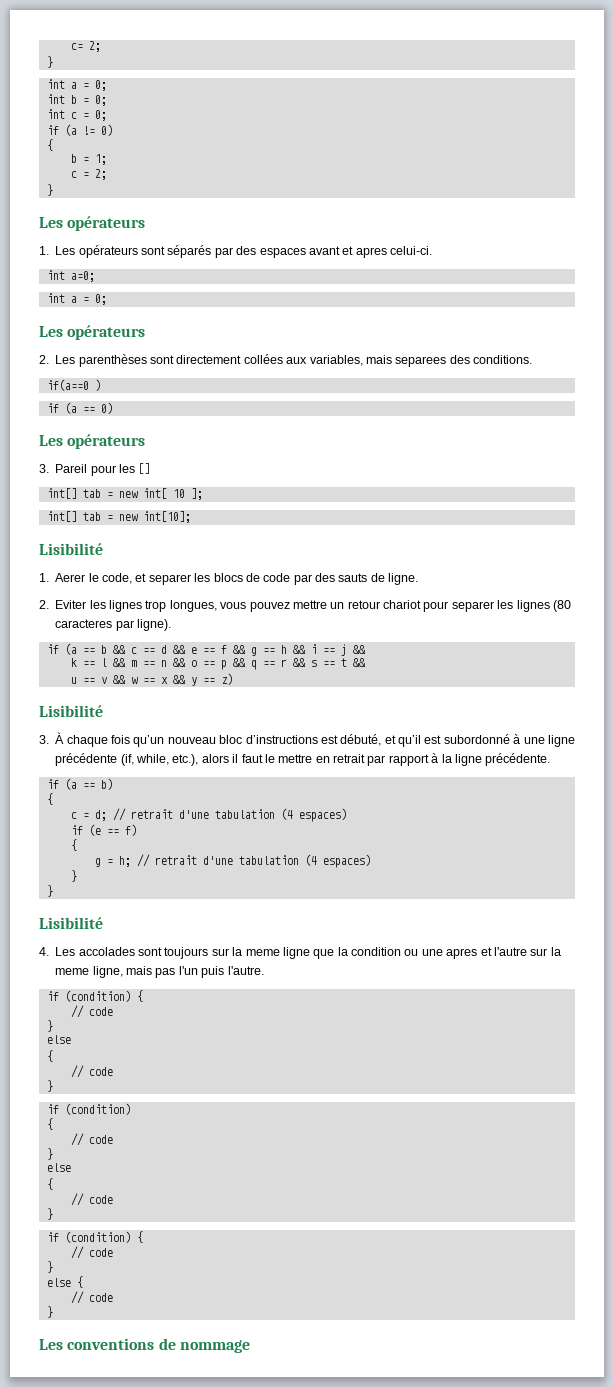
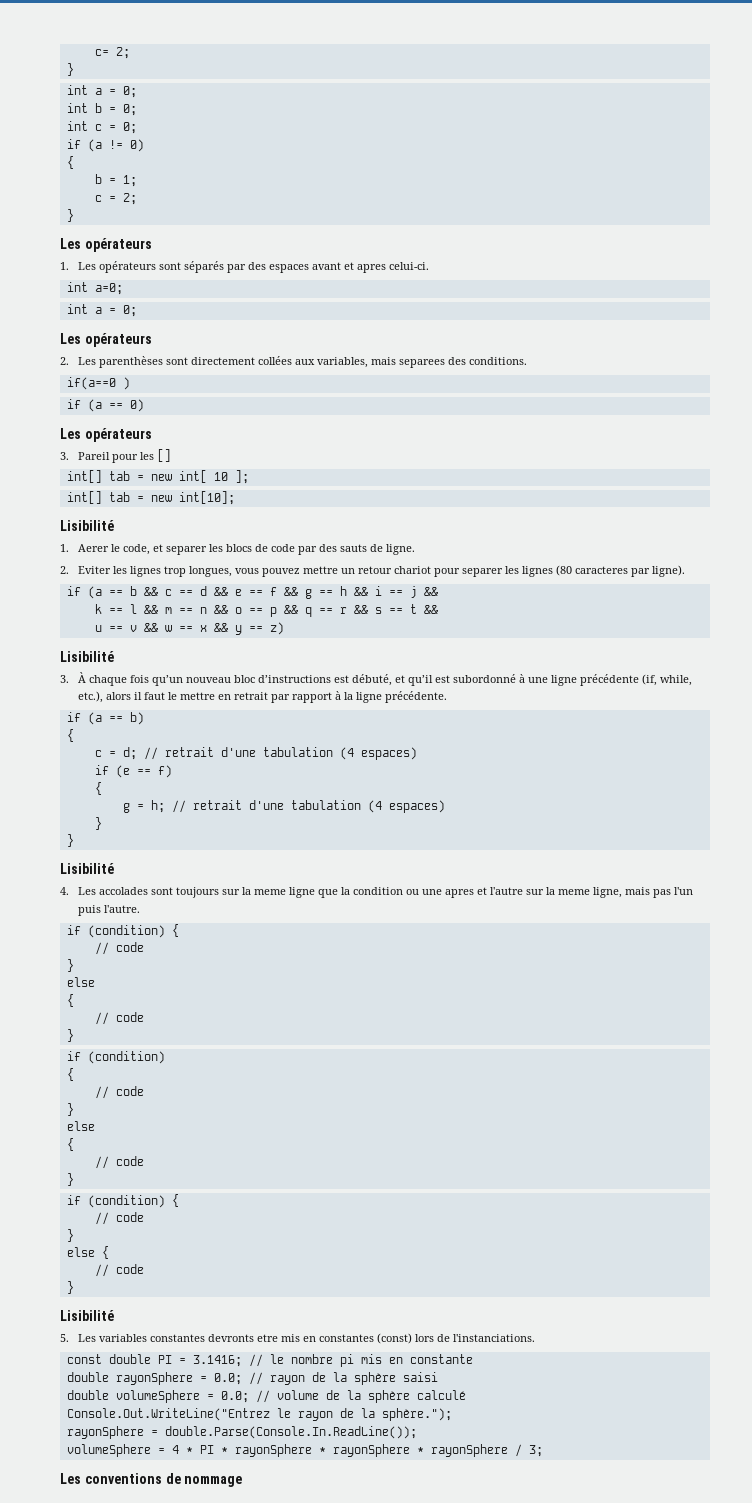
(53, 1312) none -> [60,1310,114,1321] [60,1333,536,1344] [66,1354,473,1367] [66,1372,438,1385] [66,1390,466,1403] [66,1408,452,1421] [66,1426,417,1439] [66,1444,543,1457] // Lisibilité // 5. Les variables constantes devronts etre mis en constantes (const) lors de l'instanciations. // const double PI = 3.1416; // le nombre pi mis en constante // double rayonSphere = 0.0; // rayon de la sphère saisi // double volumeSphere = 0.0; // volume de la sphère calculé // Console.Out.WriteLine("Entrez le rayon de la sphère."); // rayonSphere = double.Parse(Console.In.ReadLine()); // volumeSphere = 4 * PI * rayonSphere * rayonSphere * rayonSphere / 3;

